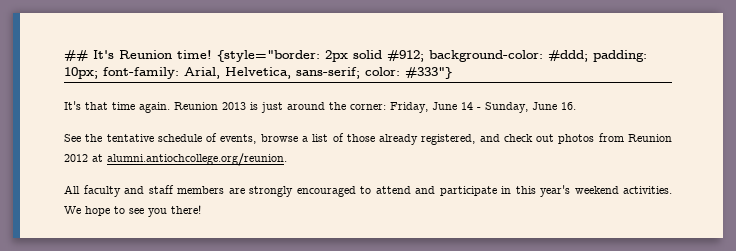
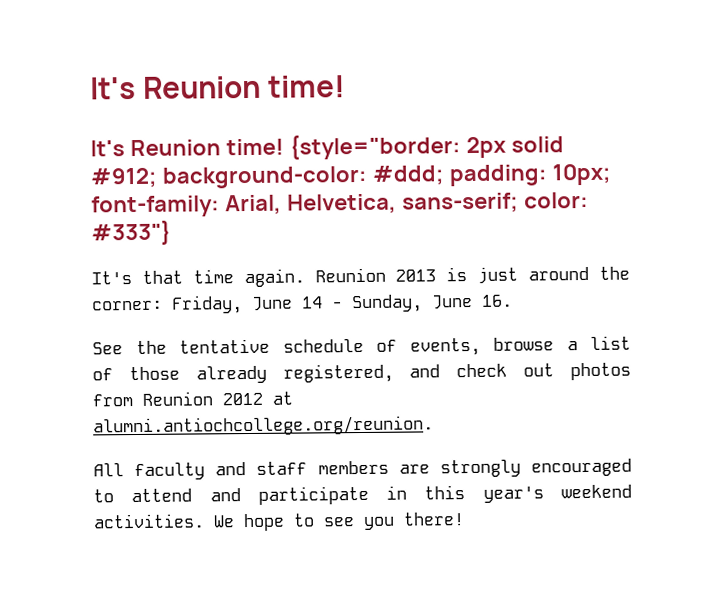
[64,50,88,62] ## -> [90,75,346,100] It's Reunion time! //

